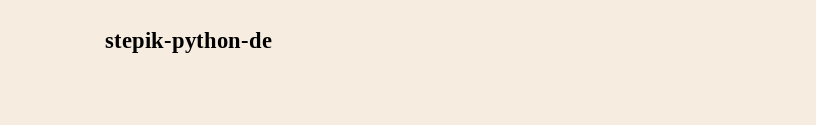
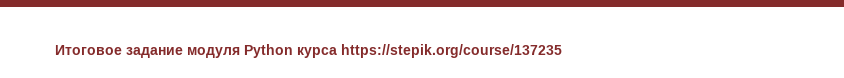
[105,32,272,53] stepik-python-de -> [55,44,562,58] Итоговое задание модуля Python курса https://stepik.org/course/137235

